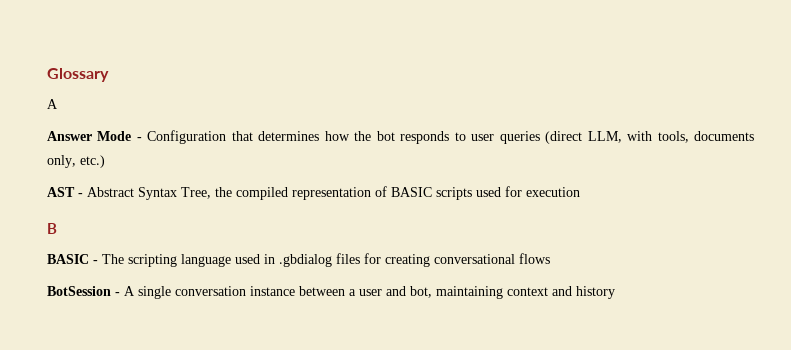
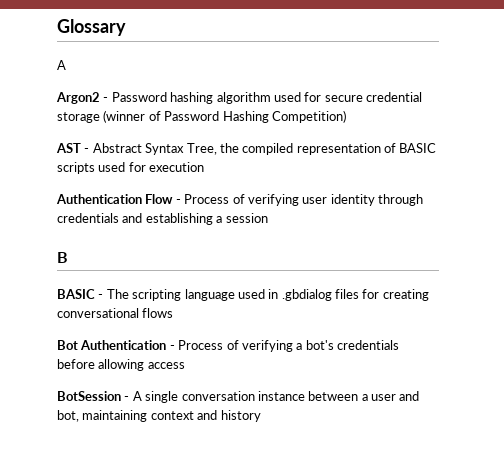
[47,130,755,144] [47,155,105,168] Answer Mode - Configuration that determines how the bot responds to user queries (direct LLM, with tools, documents only, etc.) -> [56,92,422,104] [57,110,346,123] Argon2 - Password hashing algorithm used for secure credential storage (winner of Password Hashing Competition)
(580, 192) none -> [56,194,423,206] [57,213,268,225] // Authentication Flow - Process of verifying user identity through credentials and establishing a session
(550, 258) none -> [57,340,399,352] [57,359,185,371] // Bot Authentication - Process of verifying a bot's credentials before allowing access

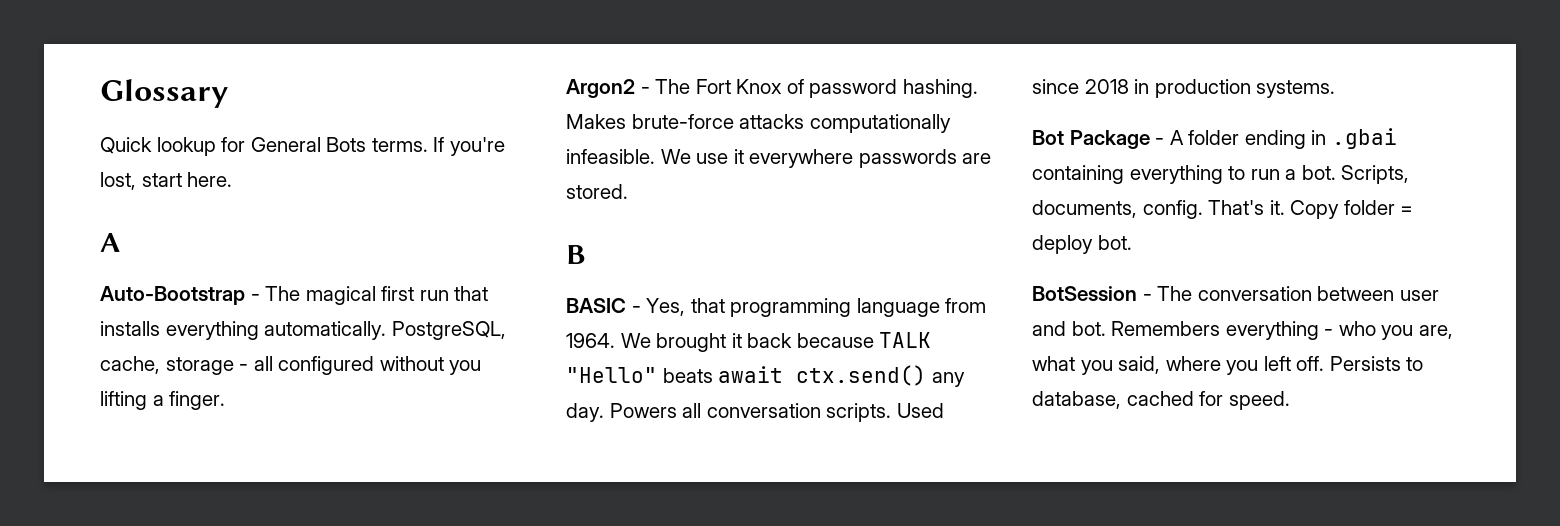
[57,60,66,70] [56,92,422,104] [57,110,346,123] [56,143,437,155] [57,162,205,174] [56,194,423,206] [57,213,268,225] [57,252,68,263] [57,289,429,301] [57,308,174,318] [57,340,399,352] [57,359,185,371] [57,391,420,403] [57,410,261,422] A // Argon2 - Password hashing algorithm used for secure credential storage (winner of Password Hashing Competition) // AST - Abstract Syntax Tree, the compiled representation of BASIC scripts used for execution // Authentication Flow - Process of verifying user identity through credentials and establishing a session // B // BASIC - The scripting language used in .gbdialog files for creating conversational flows // Bot Authentication - Process of verifying a bot's credentials before allowing access // BotSession - A single conversation instance between a user and bot, maintaining context and history -> [100,137,505,156] [100,172,233,190] [100,233,120,252] [100,286,489,305] [100,321,506,340] [100,356,482,375] [100,391,226,410] [566,79,978,98] [566,114,951,133] [566,149,992,168] [566,184,628,199] [566,245,586,264] [566,298,987,317] [566,332,932,352] [566,365,965,387] [566,403,944,422] [1032,79,1336,98] [1032,128,1397,149] [1032,165,1410,184] [1032,200,1414,219] [1032,235,1132,254] [1032,286,1439,301] [1032,321,1453,340] [1032,356,1424,375] [1032,391,1290,410] Quick lookup for General Bots terms. If you're lost, start here. // A // Auto-Bootstrap - The magical first run that installs everything automatically. PostgreSQL, cache, storage - all configured without you lifting a finger. // Argon2 - The Fort Knox of password hashing. Makes brute-force attacks computationally infeasible. We use it everywhere passwords are stored. // B // BASIC - Yes, that programming language from 1964. We brought it back because TALK "Hello" beats await ctx.send() any day. Powers all conversation scripts. Used since 2018 in production systems. // Bot Package - A folder ending in .gbai containing everything to run a bot. Scripts, documents, config. That's it. Copy folder = deploy bot. // BotSession - The conversation between user and bot. Remembers everything - who you are, what you said, where you left off. Persists to database, cached for speed.

